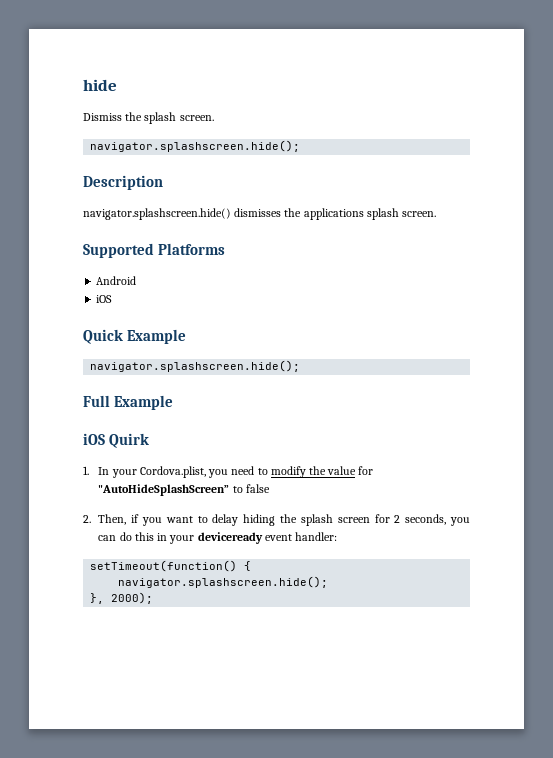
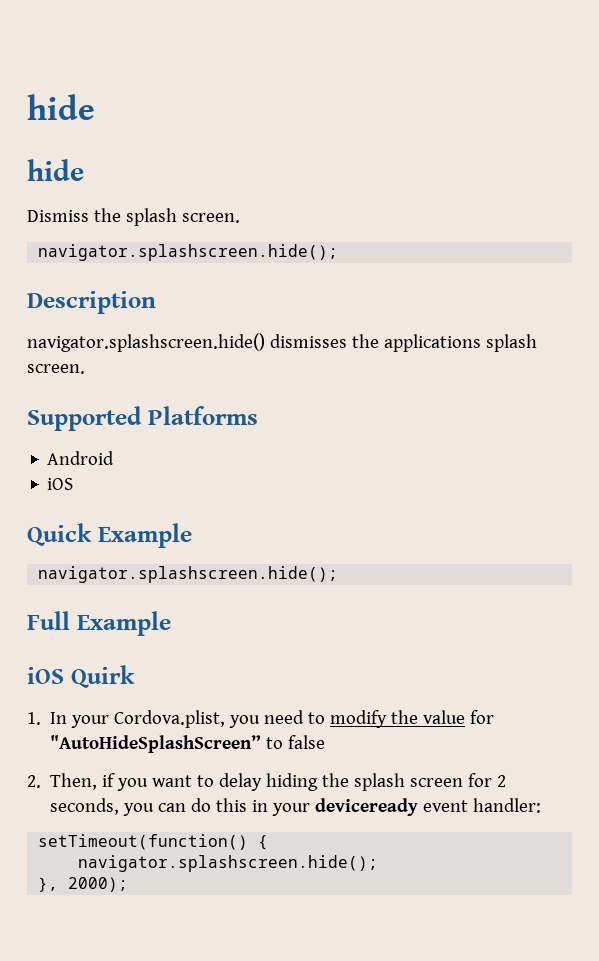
[83,79,117,91] hide -> [27,94,95,120] [27,159,84,181] hide // hide

